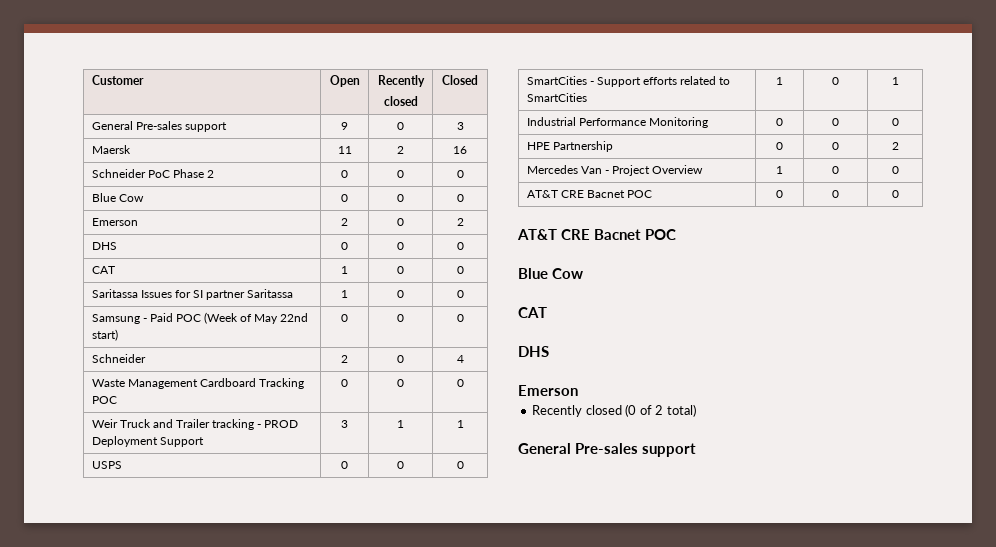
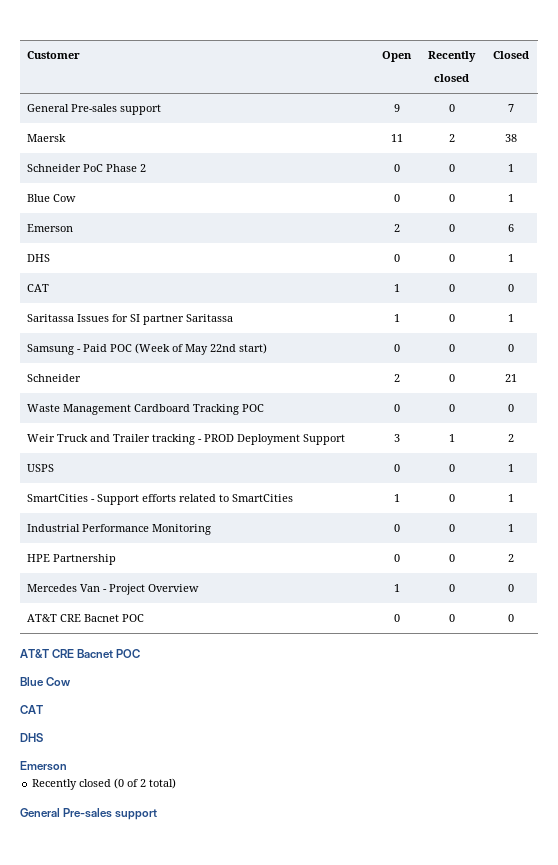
[456,122,464,130] 3 -> [507,104,514,112] 7
[453,146,467,154] 16 -> [504,134,517,142] 38
[456,170,464,178] 0 -> [507,164,514,172] 1
[456,194,464,202] 0 -> [507,194,514,202] 1
[456,218,464,226] 2 -> [507,224,514,232] 6
[456,242,464,250] 0 -> [507,254,514,262] 1
[456,290,464,298] 0 -> [507,314,514,322] 1
[456,355,464,363] 4 -> [504,374,517,382] 21
[456,420,464,428] 1 -> [507,434,514,442] 2
[456,461,464,469] 0 -> [507,464,514,472] 1
[891,118,899,126] 0 -> [507,524,514,532] 1

